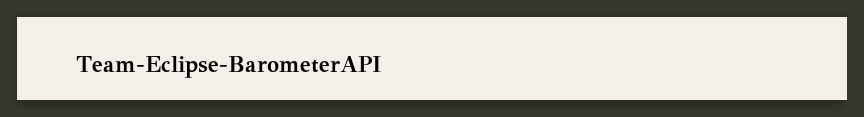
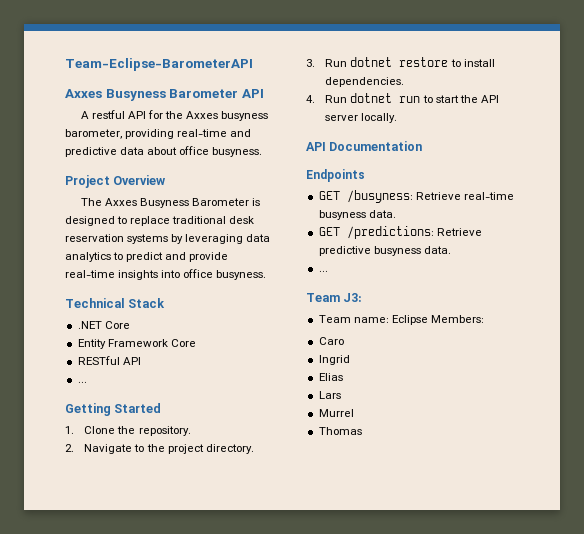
(381, 67) none -> [65,89,264,101] [80,110,269,121] [65,129,252,139] [65,146,263,157] [65,175,166,188] [80,198,261,208] [65,216,255,226] [65,234,271,244] [65,252,229,262] [65,269,267,280] [65,298,166,308] [77,321,130,329] [77,339,196,349] [77,356,141,365] [77,381,87,383] [65,403,162,416] [65,426,191,436] [65,444,254,454] [306,57,495,67] [325,77,405,87] [306,93,499,103] [325,113,398,123] [306,141,423,151] [306,169,365,182] [318,190,514,203] [318,210,396,220] [318,226,482,239] [318,246,451,256] [318,270,328,272] [306,293,363,302] [318,315,484,325] [318,337,344,345] [318,355,350,365] [318,373,343,381] [318,391,341,399] [318,409,354,417] [318,427,362,435] // Axxes Busyness Barometer API // A restful API for the Axxes busyness barometer, providing real-time and predictive data about office busyness. // Project Overview // The Axxes Busyness Barometer is designed to replace traditional desk reservation systems by leveraging data analytics to predict and provide real-time insights into office busyness. // Technical Stack // .NET Core // Entity Framework Core // RESTful API // ... // Getting Started // 1. Clone the repository. // 2. Navigate to the project directory. // 3. Run dotnet restore to install dependencies. // 4. Run dotnet run to start the API server locally. // API Documentation // Endpoints // GET /busyness: Retrieve real-time busyness data. // GET /predictions: Retrieve predictive busyness data. // ... // Team J3: // Team name: Eclipse Members: // Caro // Ingrid // Elias // Lars // Murrel // Thomas

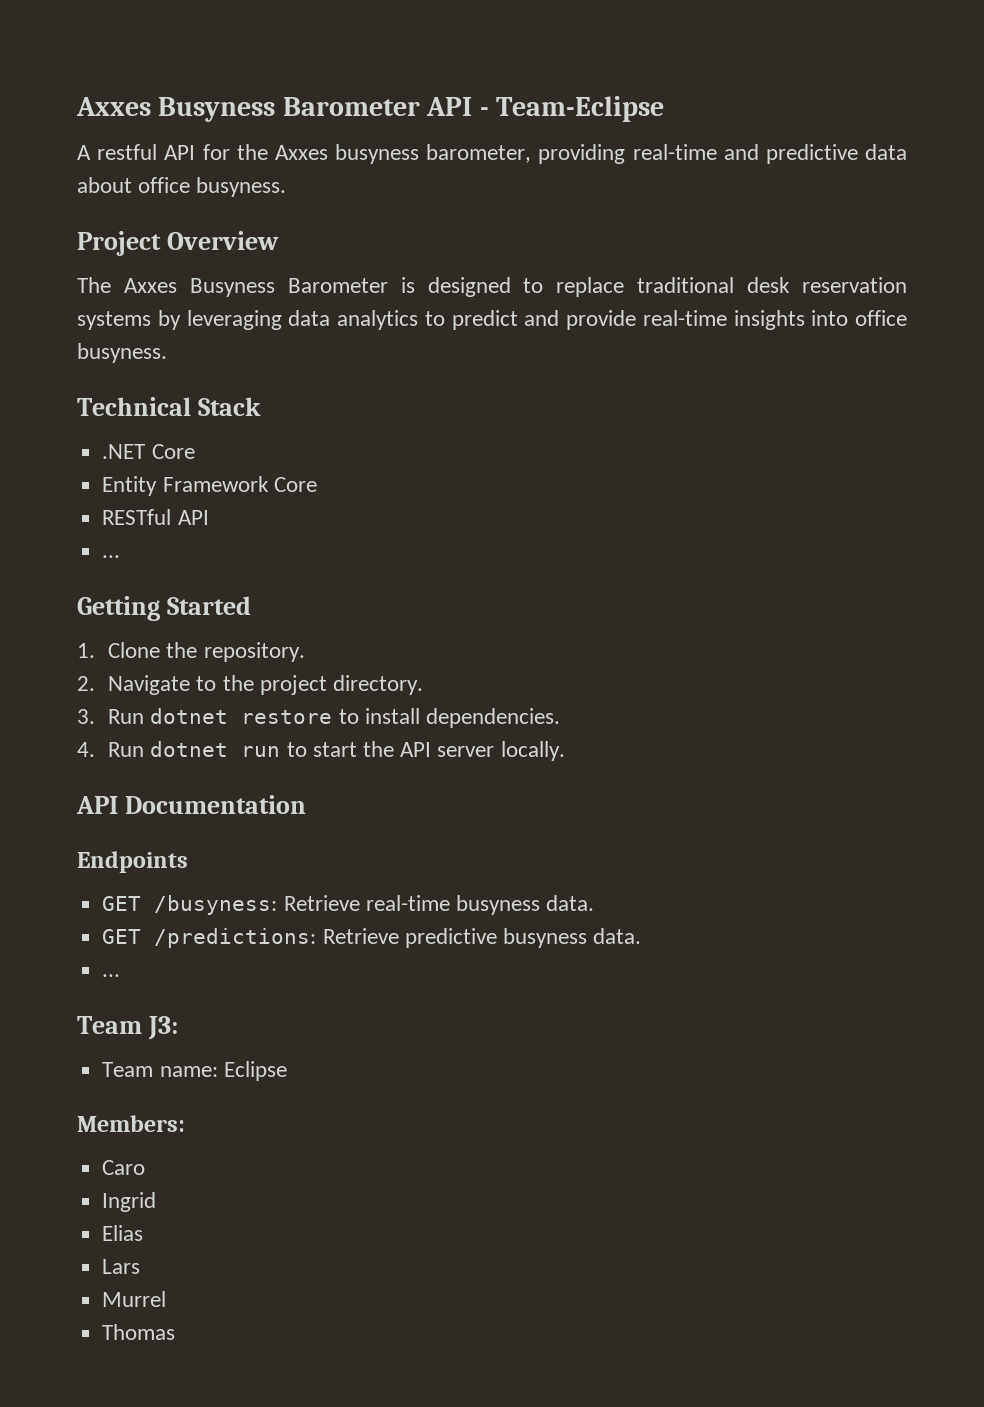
[65,58,253,71] Team-Eclipse-BarometerAPI // -> (76, 106) none
(264, 93) none -> [479,96,665,122] - Team-Eclipse
(428, 320) none -> (287, 1071) //

